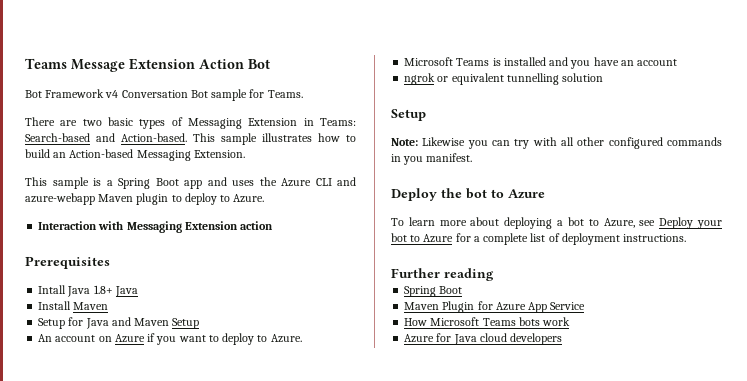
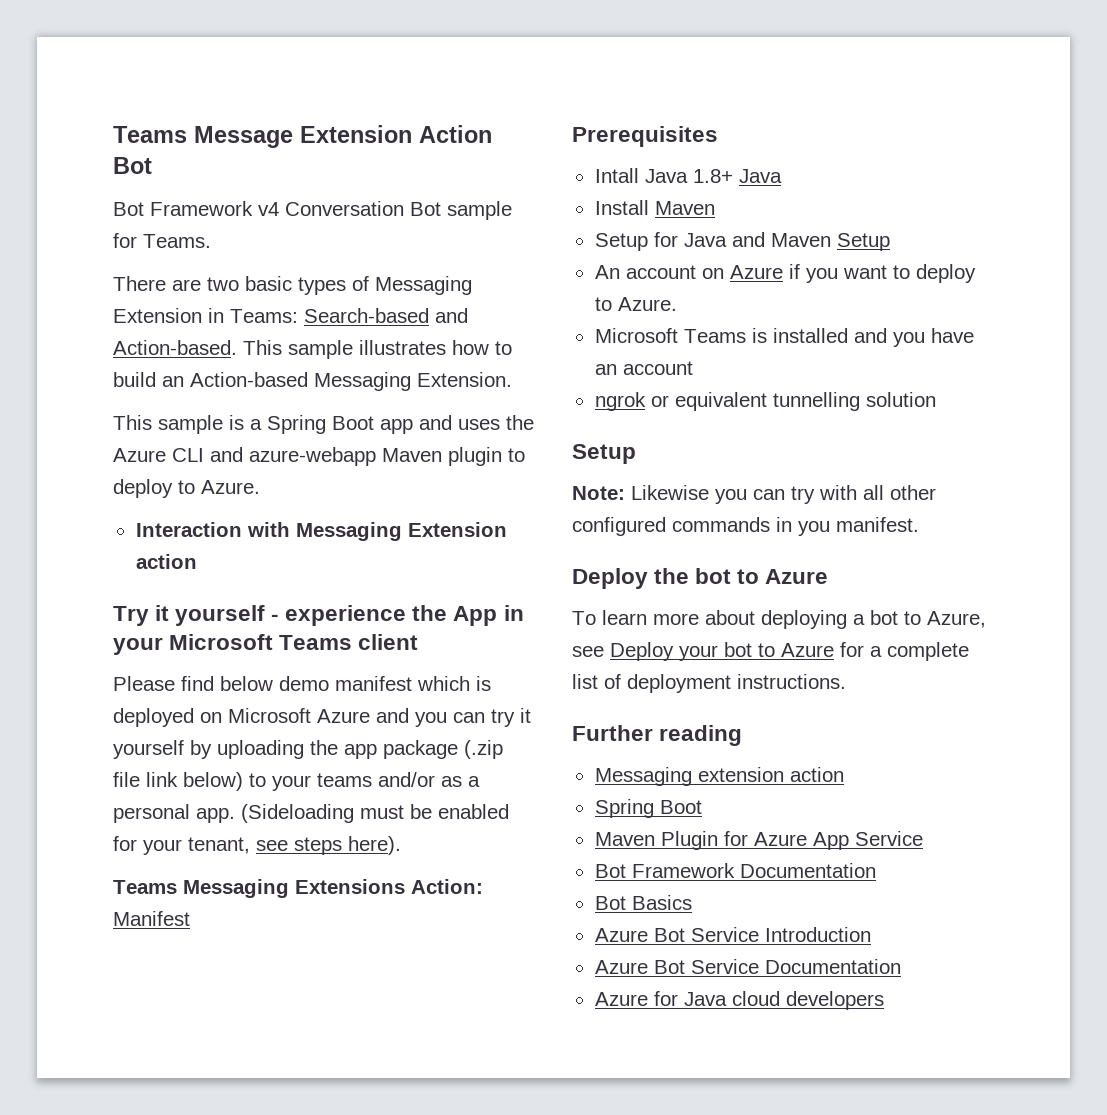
(274, 225) none -> [113,605,524,626] [113,634,419,655] [113,676,491,691] [113,708,531,727] [113,740,503,759] [113,772,480,791] [113,804,509,823] [113,836,401,855] [113,879,483,898] [113,911,190,926] // Try it yourself - experience the App in your Microsoft Teams client // Please find below demo manifest which is deployed on Microsoft Azure and you can try it yourself by uploading the app package (.zip file link below) to your teams and/or as a personal app. (Sideloading must be enabled for your tenant, see steps here). // Teams Messaging Extensions Action: Manifest
(494, 274) none -> [594,767,844,786] // Messaging extension action
[404,317,571,326] How Microsoft Teams bots work -> [594,863,876,878] [594,895,692,910] [594,927,871,942] [594,959,901,974] Bot Framework Documentation // Bot Basics // Azure Bot Service Introduction // Azure Bot Service Documentation

